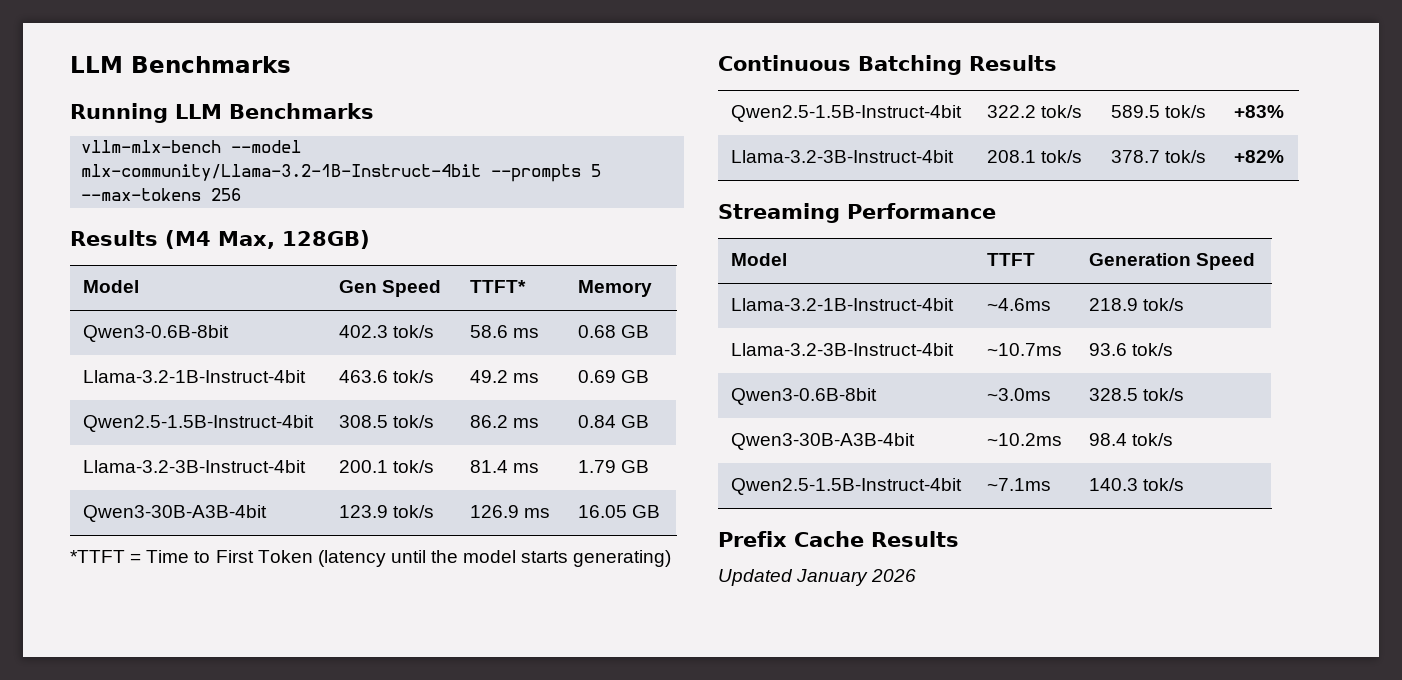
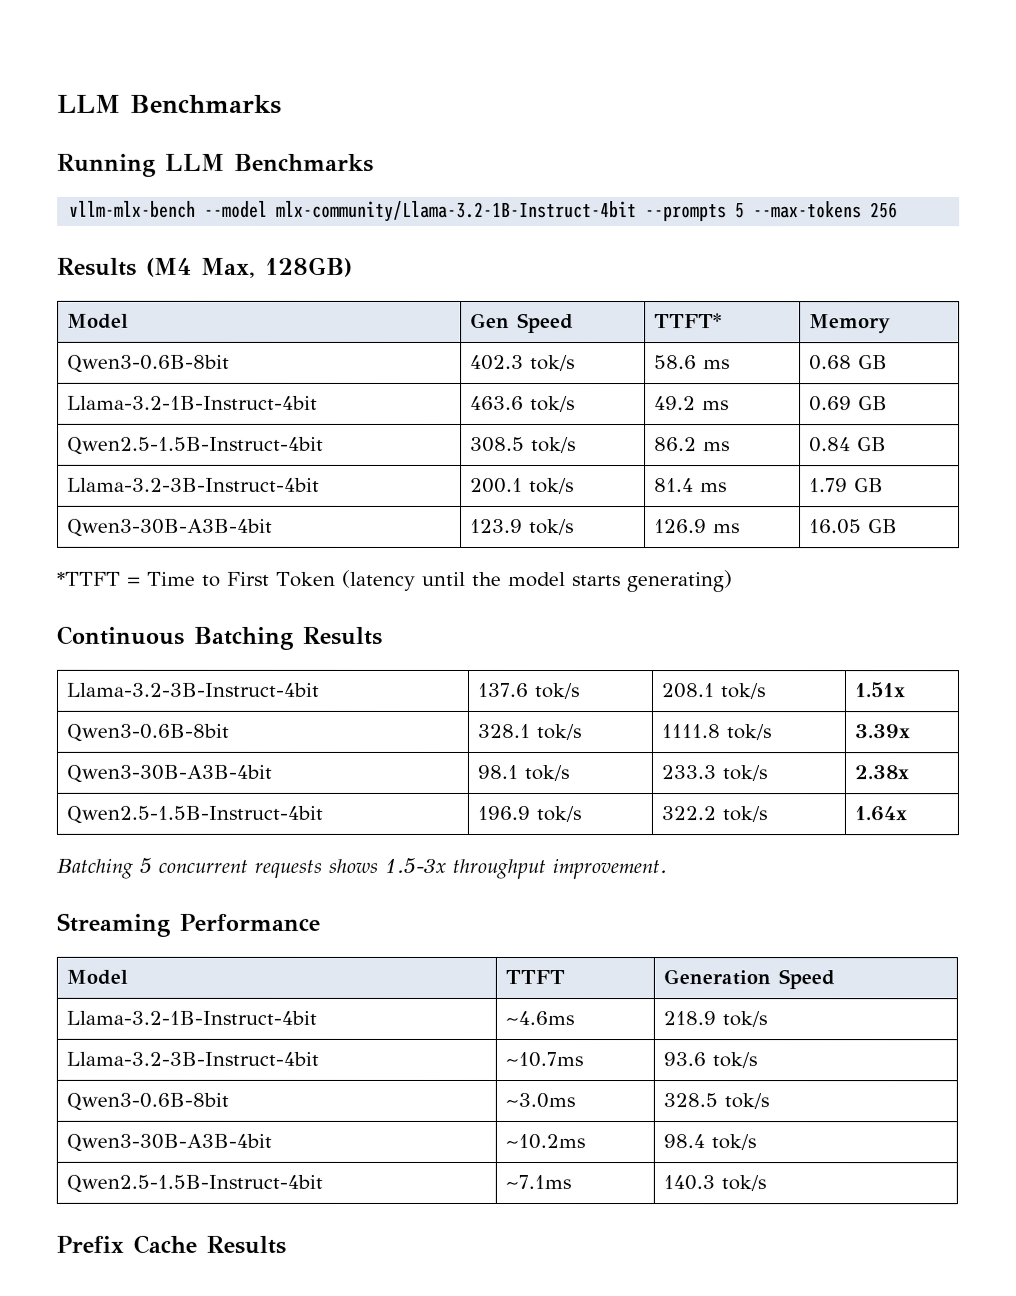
[730,105,962,122] // Qwen2.5-1.5B-Instruct-4bit -> [65,682,319,697] [476,682,579,700] [660,683,765,700] [853,682,905,698] [65,723,229,742] [476,723,581,741] [660,724,771,741] [853,724,910,739] [65,764,272,783] [476,764,569,782] [660,765,767,782] [853,765,909,780] [65,805,323,824] [476,805,581,823] // Llama-3.2-3B-Instruct-4bit | 137.6 tok/s | 208.1 tok/s | 1.51x // Qwen3-0.6B-8bit | 328.1 tok/s | 1111.8 tok/s | 3.39x // Qwen3-30B-A3B-4bit | 98.1 tok/s | 233.3 tok/s | 2.38x // Qwen2.5-1.5B-Instruct-4bit | 196.9 tok/s
[1110,105,1207,118] [1233,105,1284,118] [730,150,954,163] [986,150,1083,163] [1110,150,1207,163] [1233,150,1284,163] 589.5 tok/s | +83% // Llama-3.2-3B-Instruct-4bit | 208.1 tok/s | 378.7 tok/s | +82% -> [853,806,907,822] [56,857,667,880] 1.64x // Batching 5 concurrent requests shows 1.5-3x throughput improvement.
[718,569,917,586] // Updated January 2026 -> (286, 1244) none

